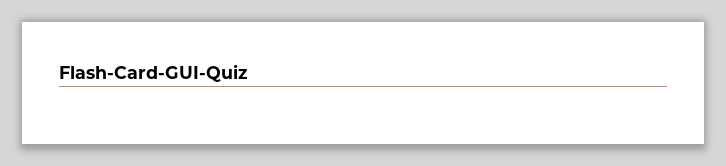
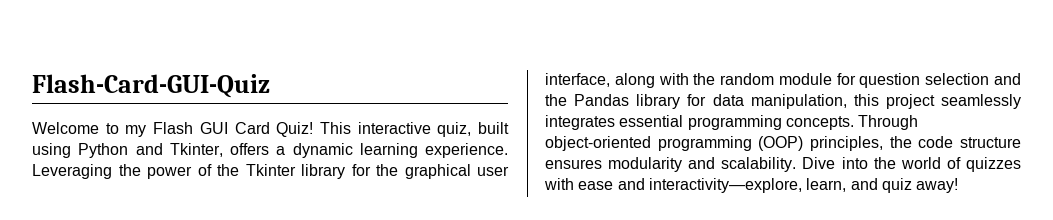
(248, 73) none -> [32,122,509,137] [32,143,508,158] [32,164,509,179] [545,73,1021,88] [545,94,1021,109] [545,115,919,130] [545,136,1022,151] [545,157,1021,172] [544,178,959,193] // Welcome to my Flash GUI Card Quiz! This interactive quiz, built using Python and Tkinter, offers a dynamic learning experience. Leveraging the power of the Tkinter library for the graphical user interface, along with the random module for question selection and the Pandas library for data manipulation, this project seamlessly integrates essential programming concepts. Through object-oriented programming (OOP) principles, the code structure ensures modularity and scalability. Dive into the world of quizzes with ease and interactivity—explore, learn, and quiz away!

